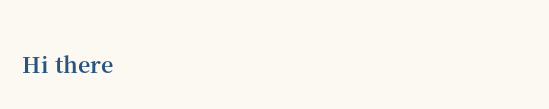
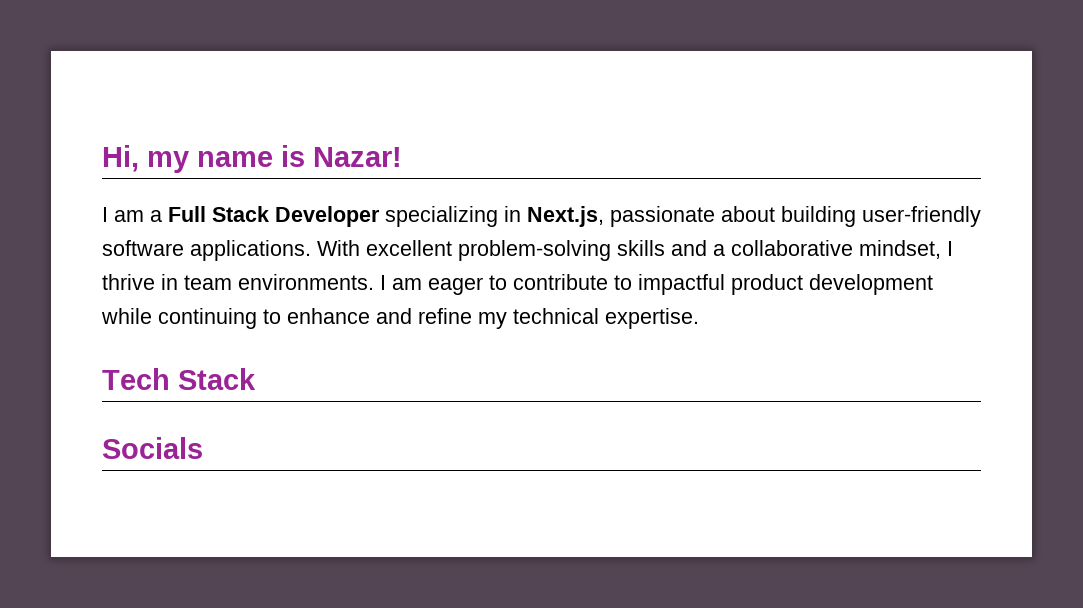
[22,55,113,73] Hi there -> [102,145,402,173] [102,206,981,227] [102,240,953,261] [102,274,933,295] [101,308,699,329] [102,368,256,390] [102,437,203,459] Hi, my name is Nazar! // I am a Full Stack Developer specializing in Next.js, passionate about building user-friendly software applications. With excellent problem-solving skills and a collaborative mindset, I thrive in team environments. I am eager to contribute to impactful product development while continuing to enhance and refine my technical expertise. // Tech Stack // Socials

